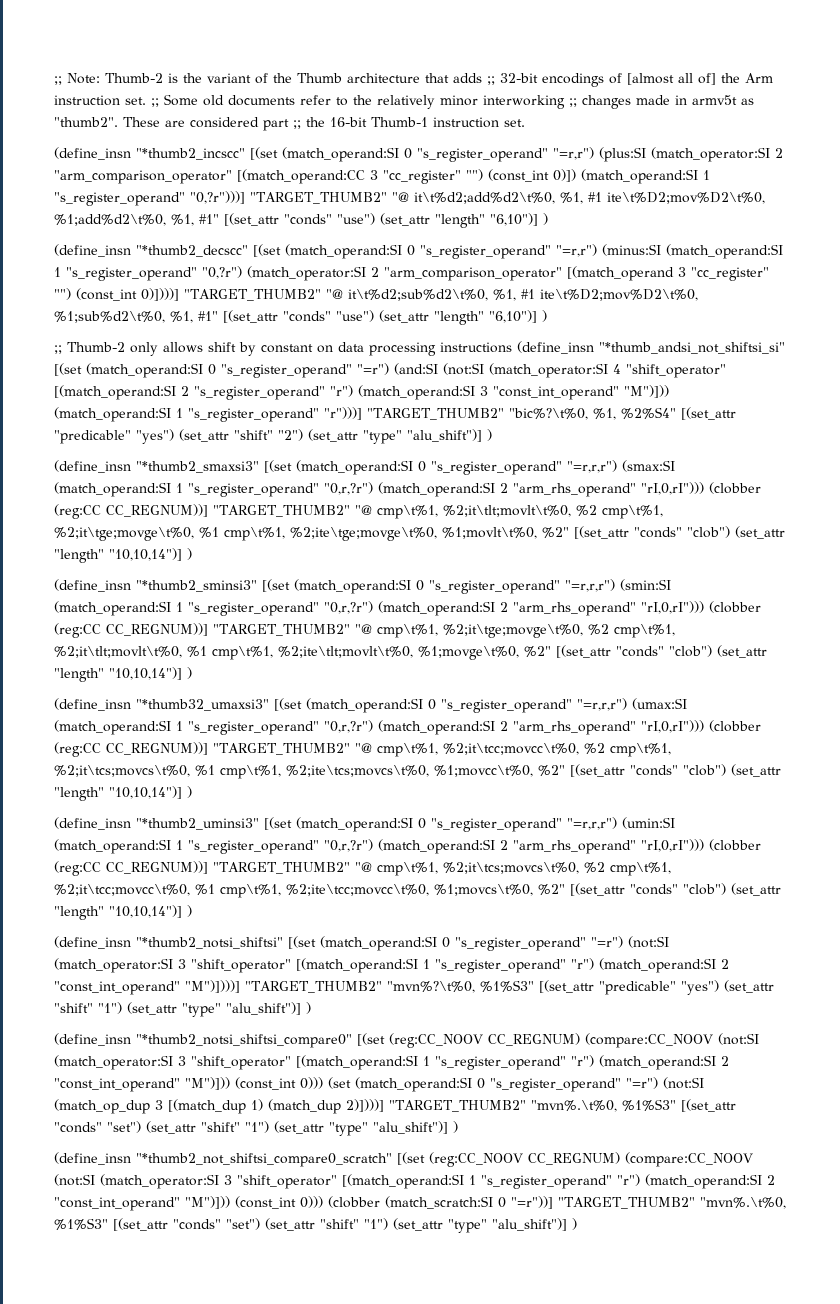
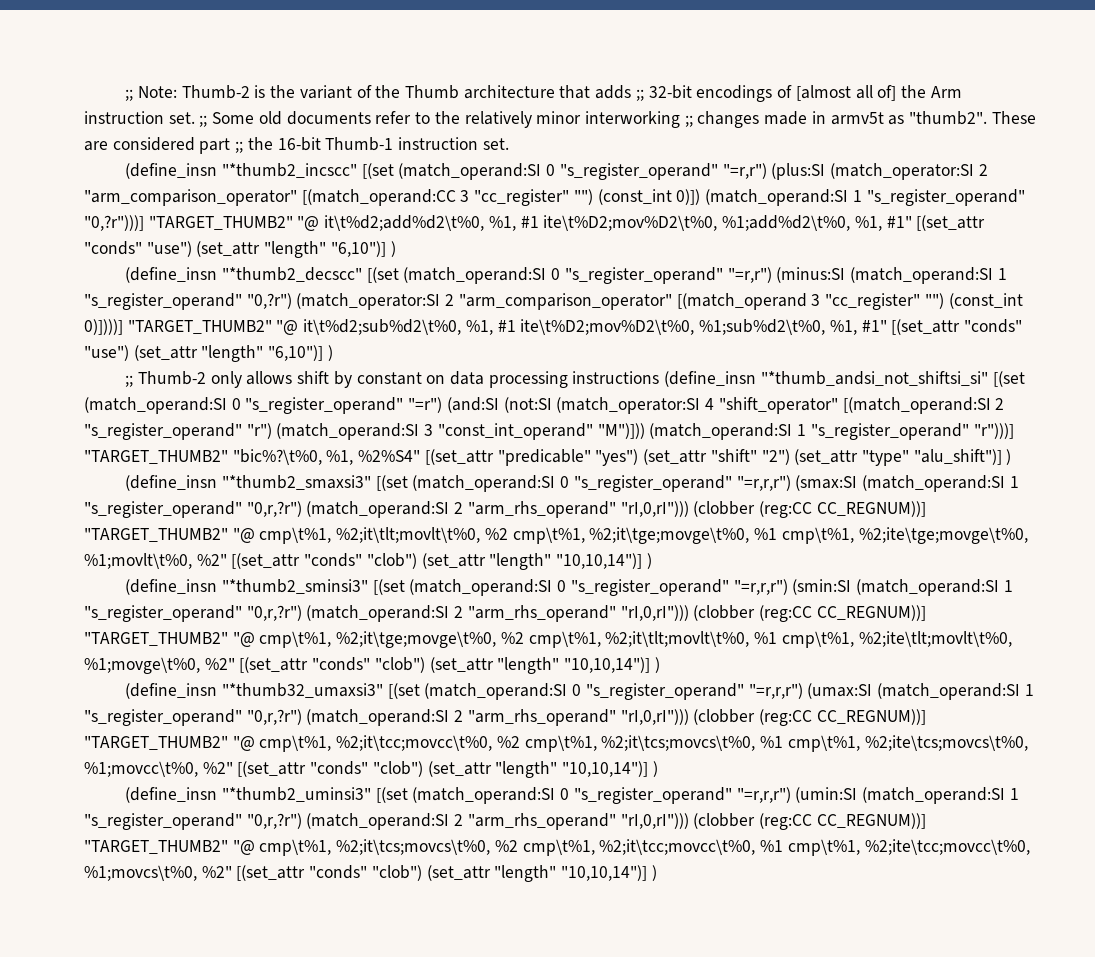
[54,936,669,951] [54,958,729,973] [54,980,774,995] [54,1002,311,1017] [54,1033,759,1048] [54,1055,729,1070] [54,1077,704,1092] [54,1099,736,1114] [54,1121,458,1136] [54,1152,753,1167] [54,1174,775,1189] [54,1196,786,1211] [54,1218,577,1233] // (define_insn "*thumb2_notsi_shiftsi" [(set (match_operand:SI 0 "s_register_operand" "=r") (not:SI (match_operator:SI 3 "shift_operator" [(match_operand:SI 1 "s_register_operand" "r") (match_operand:SI 2 "const_int_operand" "M")])))] "TARGET_THUMB2" "mvn%?\t%0, %1%S3" [(set_attr "predicable" "yes") (set_attr "shift" "1") (set_attr "type" "alu_shift")] ) // (define_insn "*thumb2_notsi_shiftsi_compare0" [(set (reg:CC_NOOV CC_REGNUM) (compare:CC_NOOV (not:SI (match_operator:SI 3 "shift_operator" [(match_operand:SI 1 "s_register_operand" "r") (match_operand:SI 2 "const_int_operand" "M")])) (const_int 0))) (set (match_operand:SI 0 "s_register_operand" "=r") (not:SI (match_op_dup 3 [(match_dup 1) (match_dup 2)])))] "TARGET_THUMB2" "mvn%.\t%0, %1%S3" [(set_attr "conds" "set") (set_attr "shift" "1") (set_attr "type" "alu_shift")] ) // (define_insn "*thumb2_not_shiftsi_compare0_scratch" [(set (reg:CC_NOOV CC_REGNUM) (compare:CC_NOOV (not:SI (match_operator:SI 3 "shift_operator" [(match_operand:SI 1 "s_register_operand" "r") (match_operand:SI 2 "const_int_operand" "M")])) (const_int 0))) (clobber (match_scratch:SI 0 "=r"))] "TARGET_THUMB2" "mvn%.\t%0, %1%S3" [(set_attr "conds" "set") (set_attr "shift" "1") (set_attr "type" "alu_shift")] ) -> (657, 873) none

